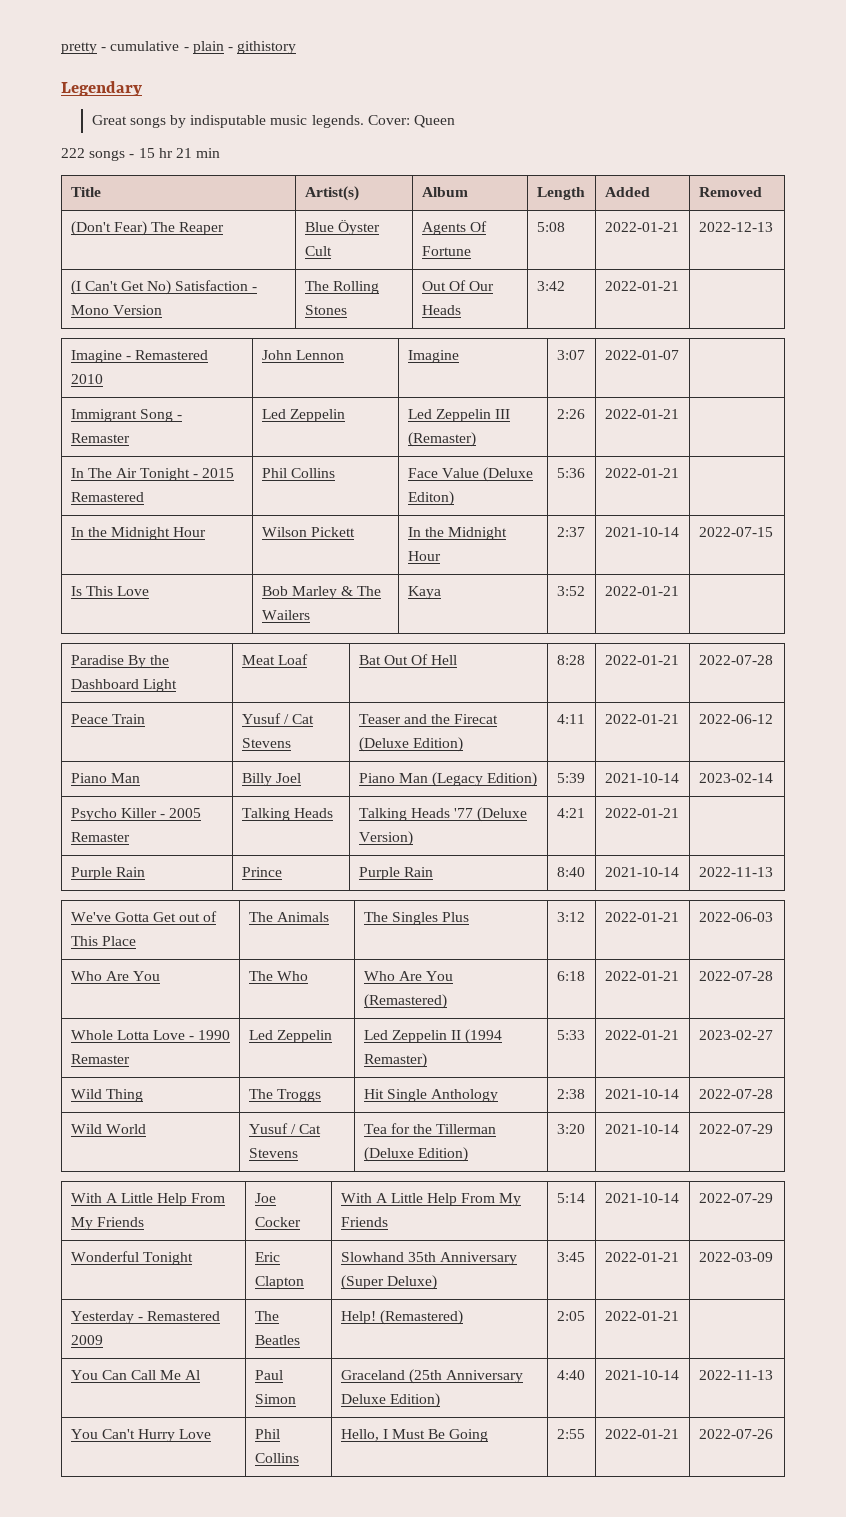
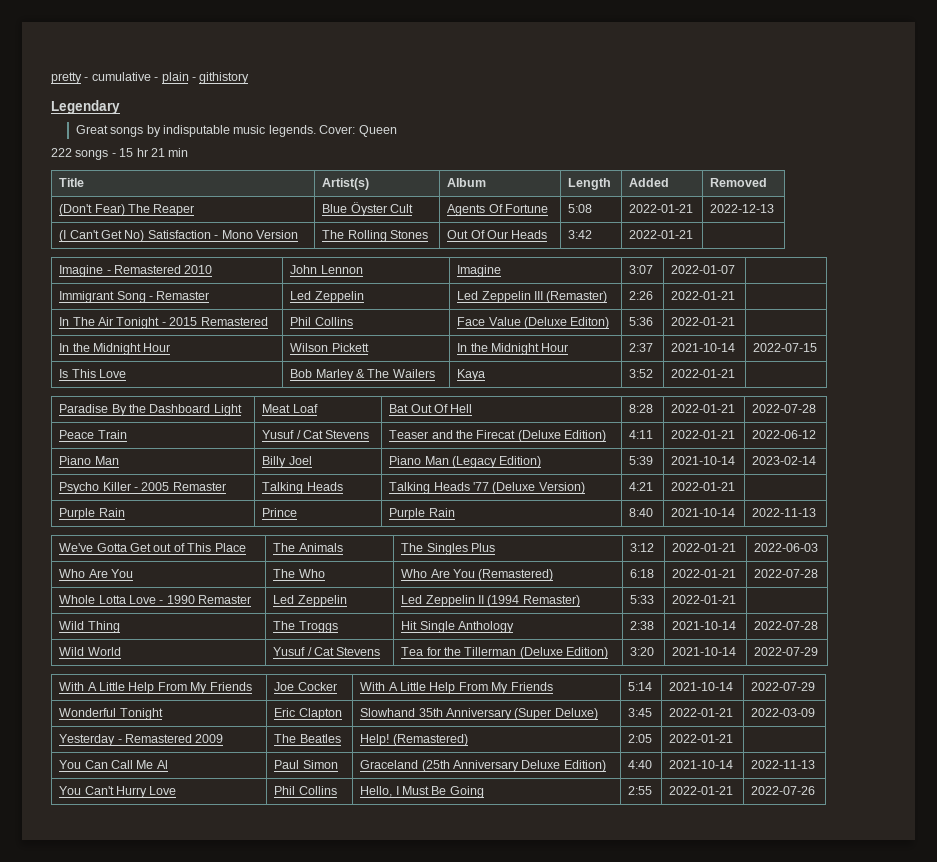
[698,1030,773,1040] 2023-02-27 -> (737, 599) none

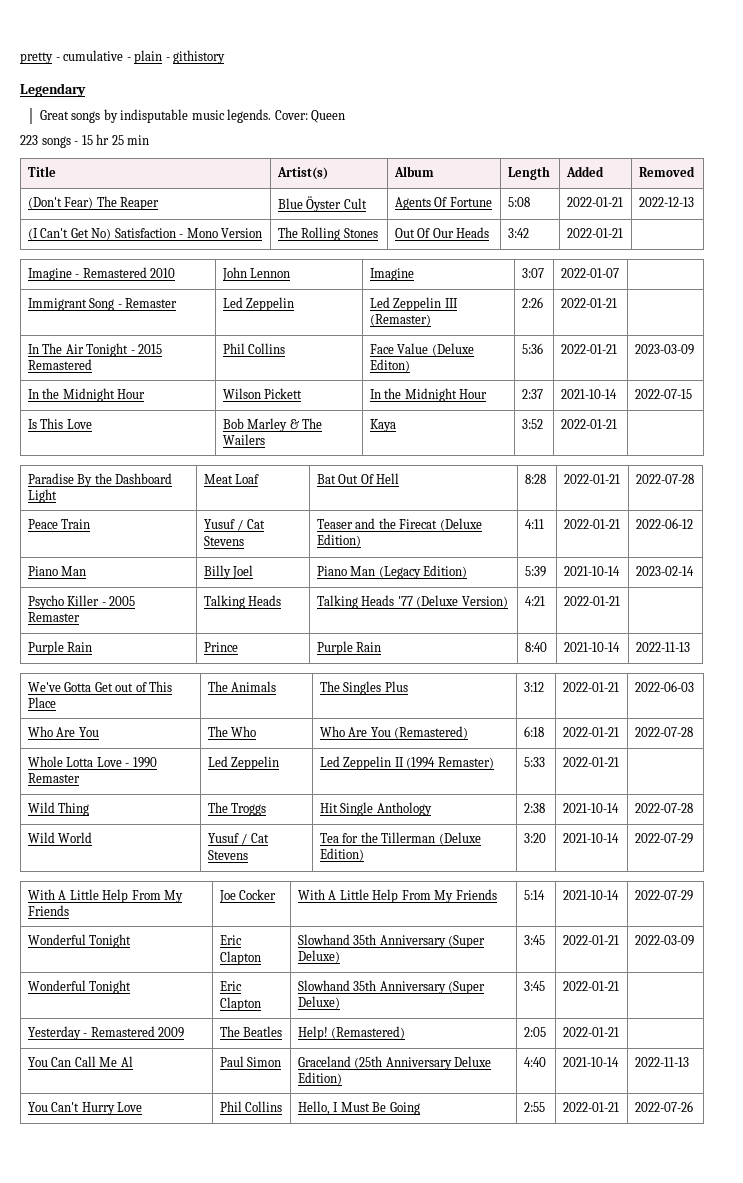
[51,148,72,157] 222 -> [20,135,38,145] 223
[150,148,165,157] 21 -> [111,135,124,145] 25
(736, 321) none -> [634,344,694,355] 2023-03-09
(816, 712) none -> [27,980,132,994] [219,981,242,991] [219,997,261,1011] [297,980,486,994] [297,996,340,1009] [523,981,545,991] [562,981,619,991] // Wonderful Tonight | Eric Clapton | Slowhand 35th Anniversary (Super Deluxe) | 3:45 | 2022-01-21 |

